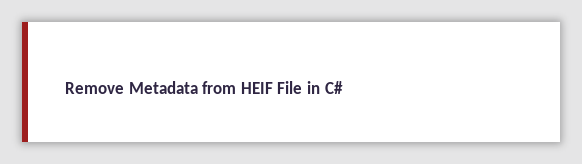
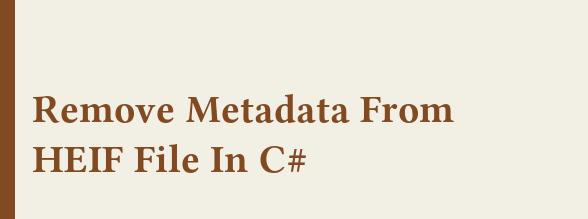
[202,81,237,94] from -> [360,96,455,123] From
[306,81,320,94] in -> [210,147,249,172] In

